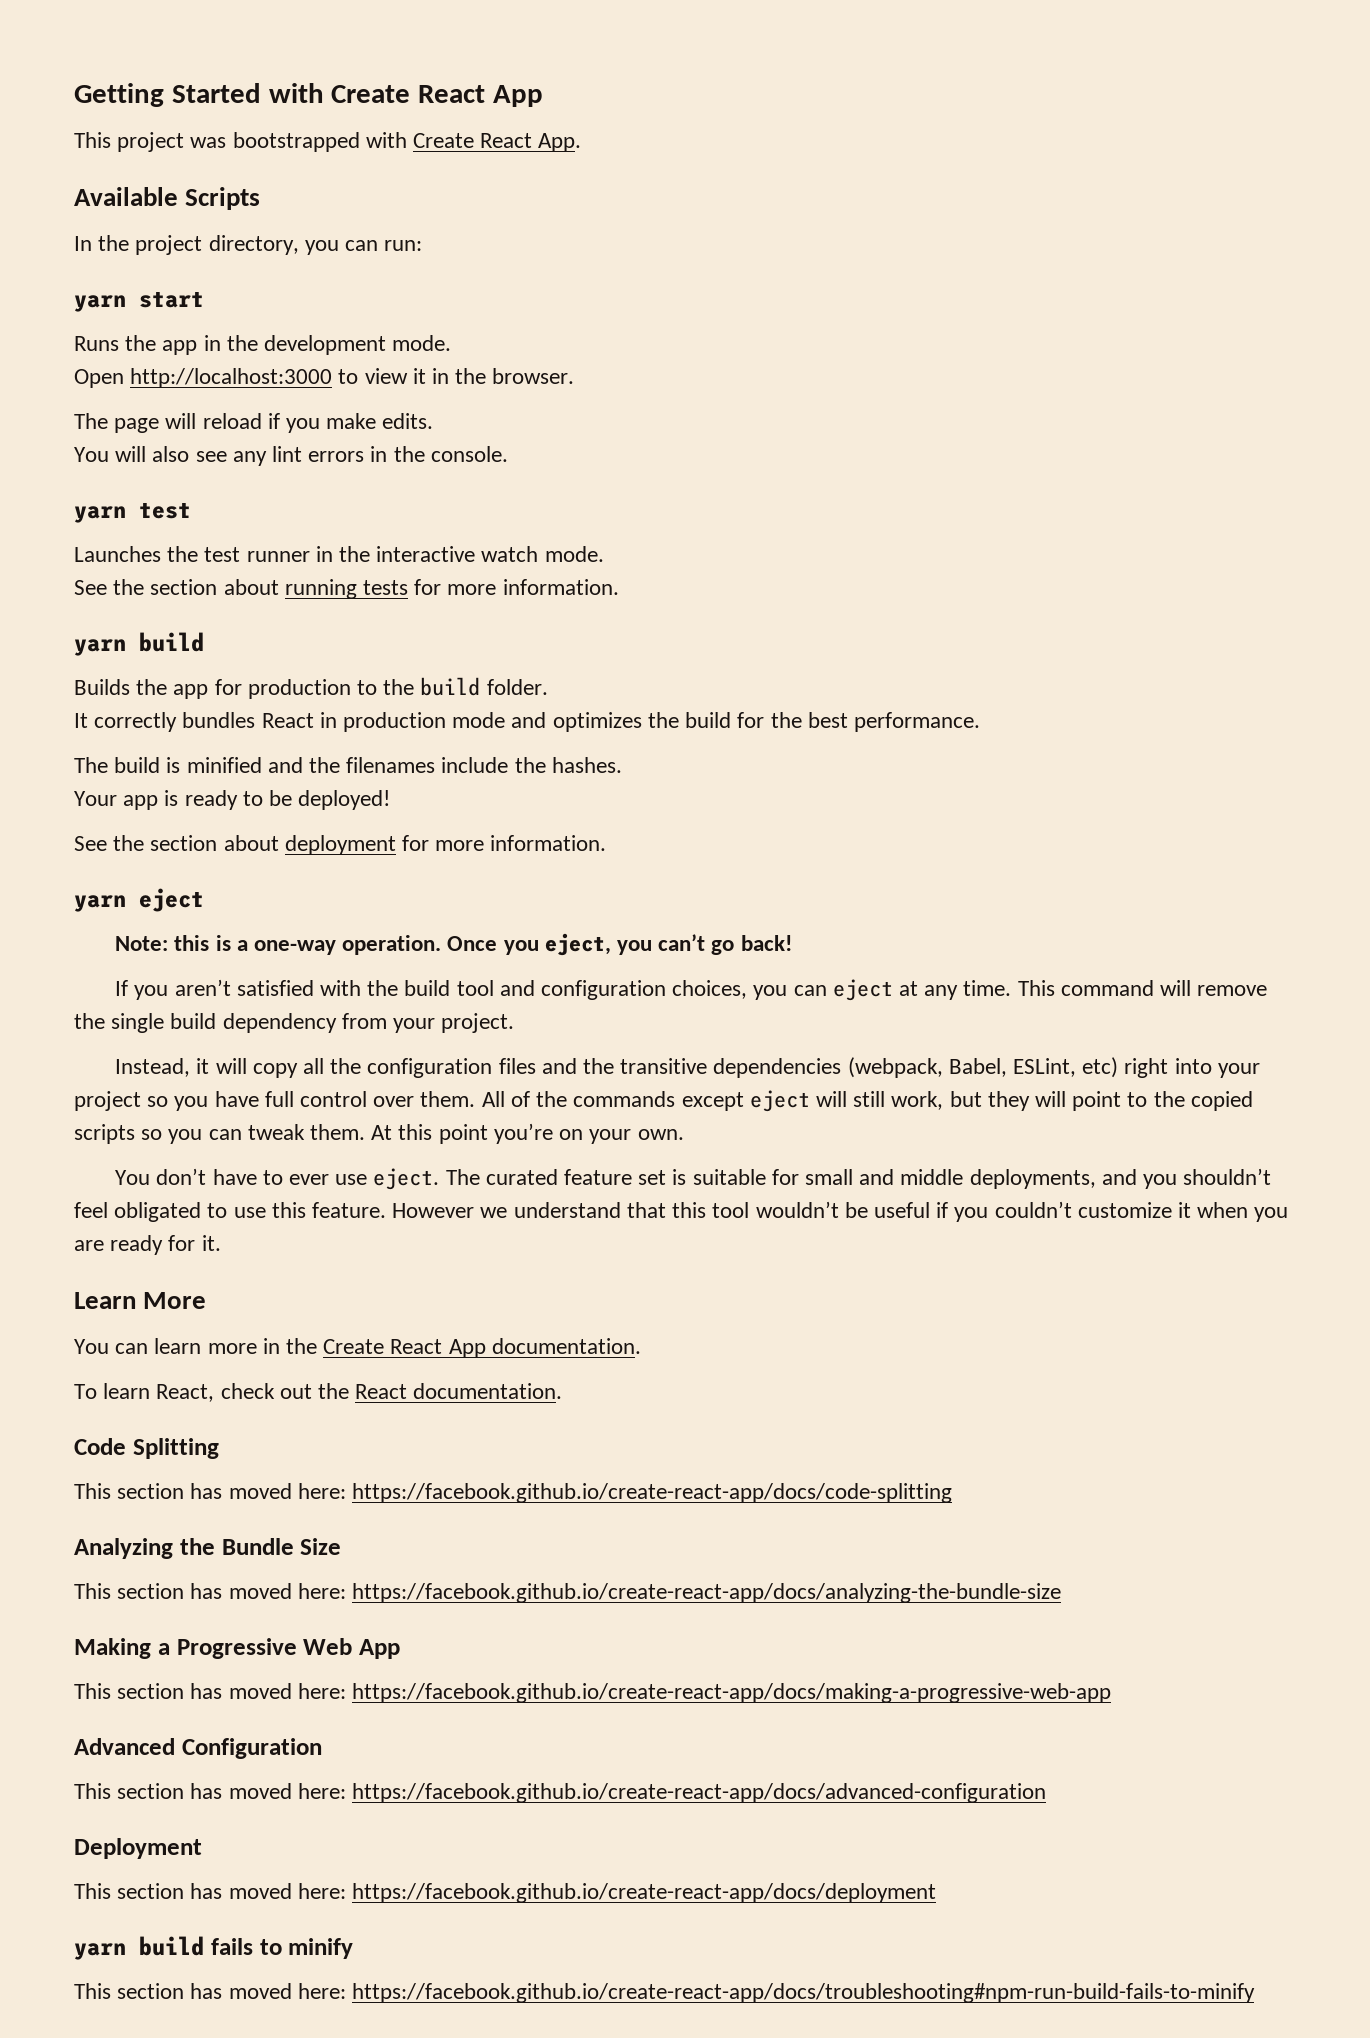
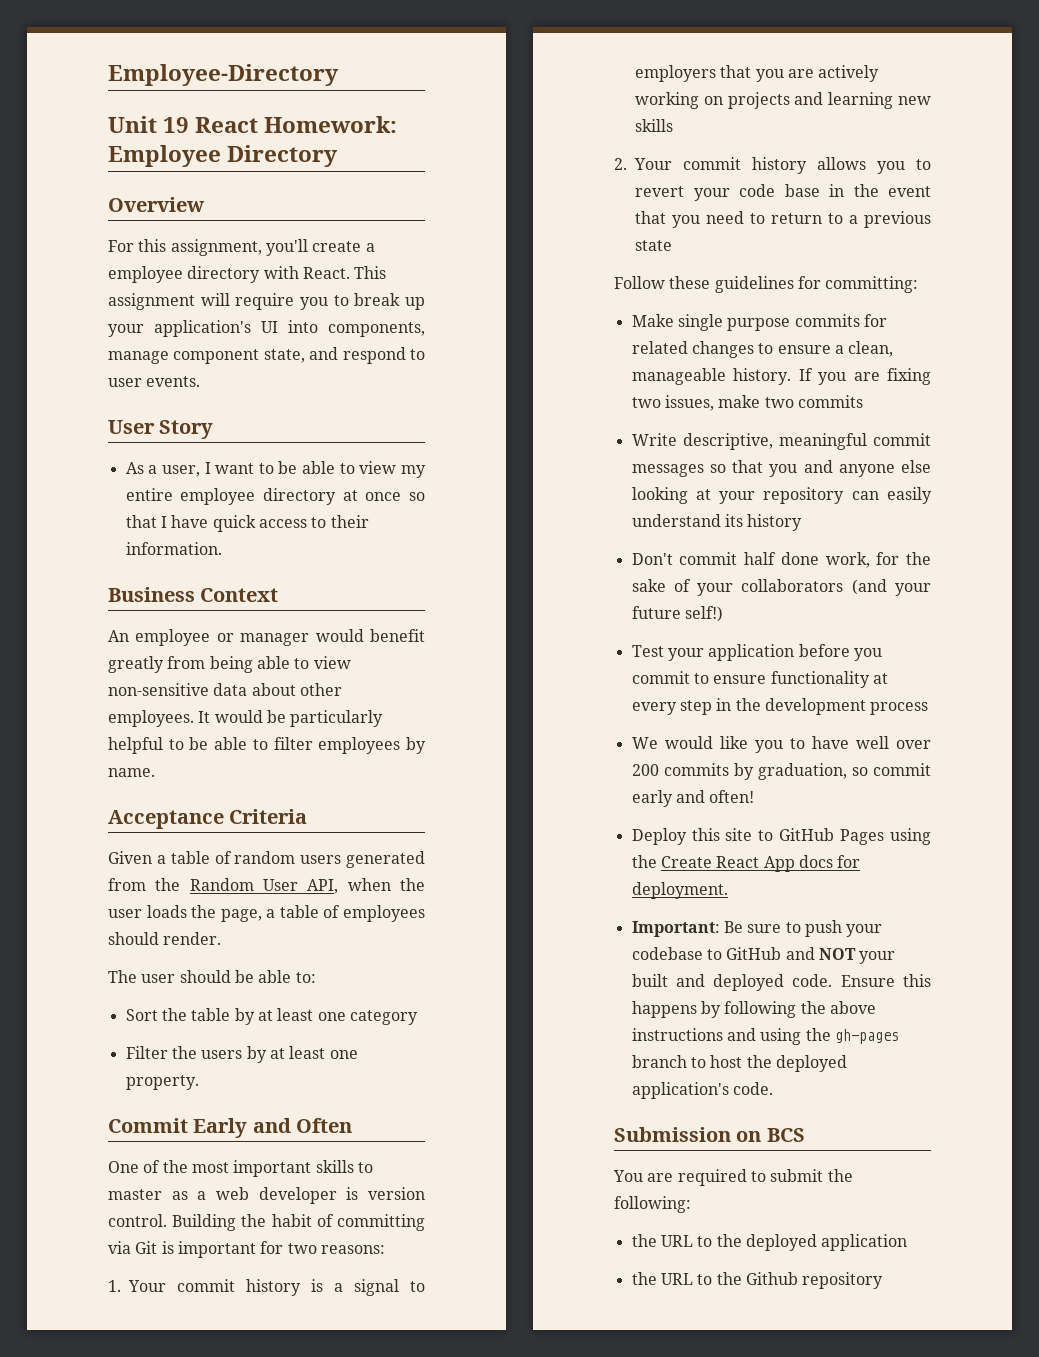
[74,83,544,107] [74,132,582,152] [74,187,261,210] [74,235,423,255] [74,292,204,312] [74,335,452,355] [74,368,575,388] [74,413,434,433] [74,446,508,466] [74,503,191,523] [74,546,604,562] [74,579,619,599] [74,632,204,656] [74,677,548,699] [74,712,980,732] [74,757,622,773] [74,790,391,810] [74,835,607,855] [74,888,204,912] [115,933,792,956] [115,979,1268,1001] [74,1013,515,1033] [115,1057,1260,1078] [74,1090,1253,1112] [74,1123,684,1144] [115,1168,1272,1190] [74,1201,1289,1222] [74,1235,221,1255] [74,1292,207,1309] [74,1338,641,1358] [74,1383,563,1402] [74,1438,219,1459] [74,1483,953,1503] [74,1538,342,1559] [74,1583,1062,1603] [74,1638,400,1659] [74,1683,1112,1703] [74,1738,322,1759] [74,1783,1047,1803] [74,1838,202,1859] [74,1883,937,1903] [74,1936,354,1960] [74,1983,1256,2003] Getting Started with Create React App // This project was bootstrapped with Create React App. // Available Scripts // In the project directory, you can run: // yarn start // Runs the app in the development mode. // Open http://localhost:3000 to view it in the browser. // The page will reload if you make edits. // You will also see any lint errors in the console. // yarn test // Launches the test runner in the interactive watch mode. // See the section about running tests for more information. // yarn build // Builds the app for production to the build folder. // It correctly bundles React in production mode and optimizes the build for the best performance. // The build is minified and the filenames include the hashes. // Your app is ready to be deployed! // See the section about deployment for more information. // yarn eject // Note: this is a one-way operation. Once you eject, you can’t go back! // If you aren’t satisfied with the build tool and configuration choices, you can eject at any time. This command will remove the single build dependency from your project. // Instead, it will copy all the configuration files and the transitive dependencies (webpack, Babel, ESLint, etc) right into your project so you have full control over them. All of the commands except eject will still work, but they will point to the copied scripts so you can tweak them. At this point you’re on your own. // You don’t have to ever use eject. The curated feature set is suitable for small and middle deployments, and you shouldn’t feel obligated to use this feature. However we understand that this tool wouldn’t be useful if you couldn’t customize it when you are ready for it. // Learn More // You can learn more in the Create React App documentation. // To learn React, check out the React documentation. // Code Splitting // This section has moved here: https://facebook.github.io/create-react-app/docs/code-splitting // Analyzing the Bundle Size // This section has moved here: https://facebook.github.io/create-react-app/docs/analyzing-the-bundle-size // Making a Progressive Web App // This section has moved here: https://facebook.github.io/create-react-app/docs/making-a-progressive-web-app // Advanced Configuration // This section has moved here: https://facebook.github.io/create-react-app/docs/advanced-configuration // Deployment // This section has moved here: https://facebook.github.io/create-react-app/docs/deployment // yarn build fails to minify // This section has moved here: https://facebook.github.io/create-react-app/docs/troubleshooting#npm-run-build-fails-to-minify -> [108,64,339,86] [108,116,398,133] [108,145,339,167] [108,197,205,212] [108,239,375,256] [108,266,387,283] [108,293,425,310] [108,320,425,337] [108,347,426,364] [108,376,201,387] [108,420,214,439] [125,461,426,478] [125,488,425,505] [125,515,369,532] [125,542,222,555] [108,587,279,602] [108,629,426,646] [108,656,351,673] [108,683,342,696] [108,710,384,727] [108,737,427,754] [108,768,155,777] [108,809,308,829] [108,851,426,868] [108,878,425,894] [108,905,426,922] [108,932,222,945] [108,970,316,983] [125,1008,418,1025] [125,1046,358,1063] [125,1075,199,1090] [108,1118,353,1138] [108,1160,373,1177] [108,1187,425,1204] [108,1214,426,1231] [108,1241,385,1258] [108,1279,425,1296] [635,65,880,82] [635,92,931,109] [635,119,673,132] [614,157,931,174] [635,184,931,201] [635,211,931,228] [635,240,672,251] [614,276,919,293] [631,314,887,331] [631,341,894,358] [631,368,931,385] [631,395,863,411] [631,433,931,450] [631,460,931,477] [631,487,932,504] [631,514,803,531] [631,552,931,568] [631,579,931,596] [631,606,723,622] [631,644,882,661] [631,671,888,688] [631,698,929,715] [631,736,931,753] [631,763,931,780] [631,790,755,807] [631,828,931,845] [631,855,861,872] [631,882,728,899] [631,920,883,937] [631,947,896,964] [631,974,931,991] [631,1001,876,1018] [631,1028,899,1045] [631,1055,847,1072] [631,1082,773,1099] [614,1127,805,1142] [613,1169,853,1186] [614,1196,691,1213] [631,1234,908,1251] [631,1272,884,1289] Employee-Directory // Unit 19 React Homework: Employee Directory // Overview // For this assignment, you'll create a employee directory with React. This assignment will require you to break up your application's UI into components, manage component state, and respond to user events. // User Story // As a user, I want to be able to view my entire employee directory at once so that I have quick access to their information. // Business Context // An employee or manager would benefit greatly from being able to view non-sensitive data about other employees. It would be particularly helpful to be able to filter employees by name. // Acceptance Criteria // Given a table of random users generated from the Random User API, when the user loads the page, a table of employees should render. // The user should be able to: // Sort the table by at least one category // Filter the users by at least one property. // Commit Early and Often // One of the most important skills to master as a web developer is version control. Building the habit of committing via Git is important for two reasons: // 1. Your commit history is a signal to employers that you are actively working on projects and learning new skills // 2. Your commit history allows you to revert your code base in the event that you need to return to a previous state // Follow these guidelines for committing: // Make single purpose commits for related changes to ensure a clean, manageable history. If you are fixing two issues, make two commits // Write descriptive, meaningful commit messages so that you and anyone else looking at your repository can easily understand its history // Don't commit half done work, for the sake of your collaborators (and your future self!) // Test your application before you commit to ensure functionality at every step in the development process // We would like you to have well over 200 commits by graduation, so commit early and often! // Deploy this site to GitHub Pages using the Create React App docs for deployment. // Important: Be sure to push your codebase to GitHub and NOT your built and deployed code. Ensure this happens by following the above instructions and using the gh-pages branch to host the deployed application's code. // Submission on BCS // You are required to submit the following: // the URL to the deployed application // the URL to the Github repository

